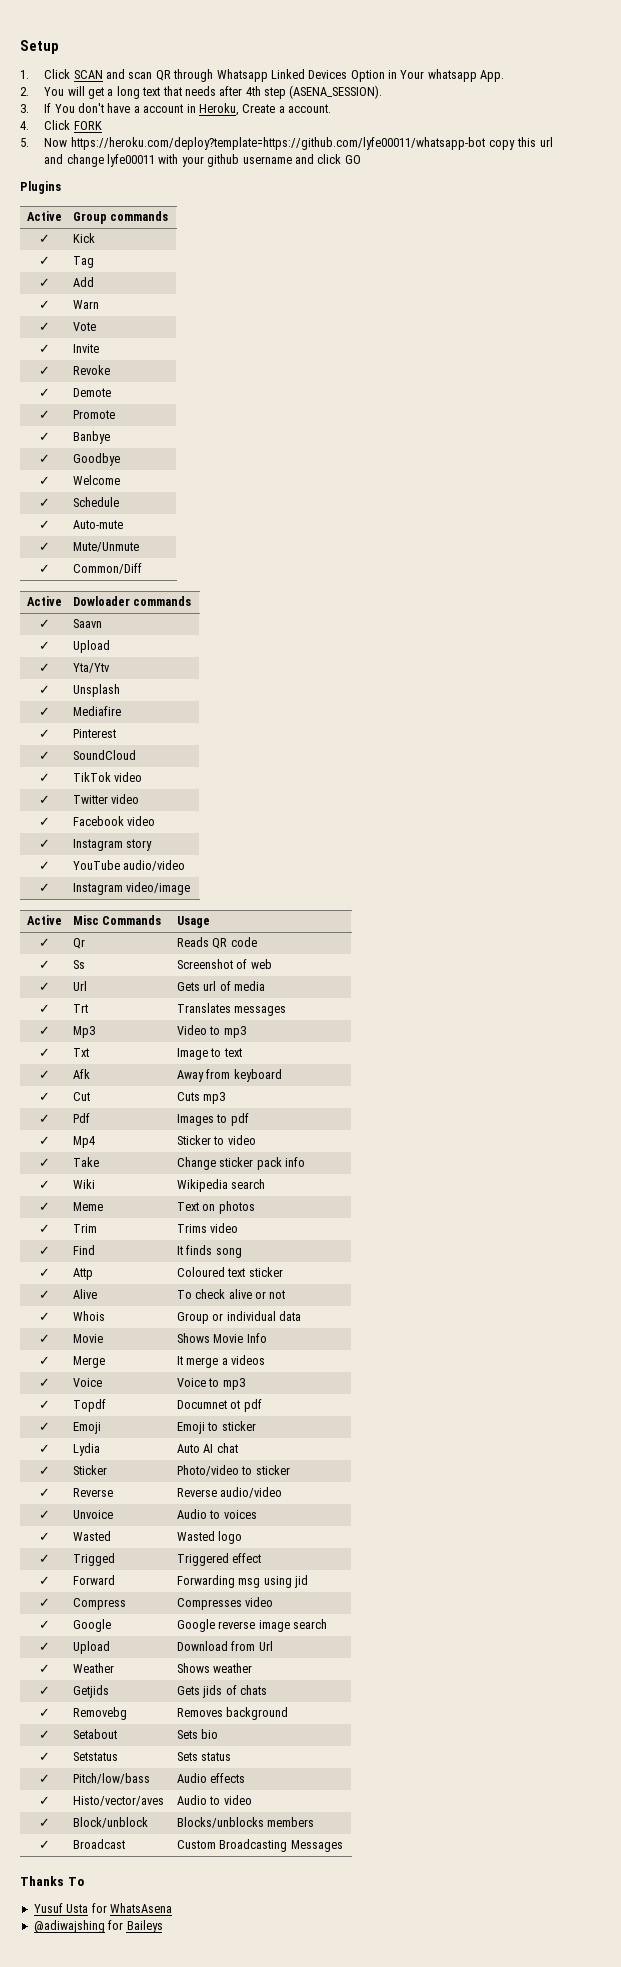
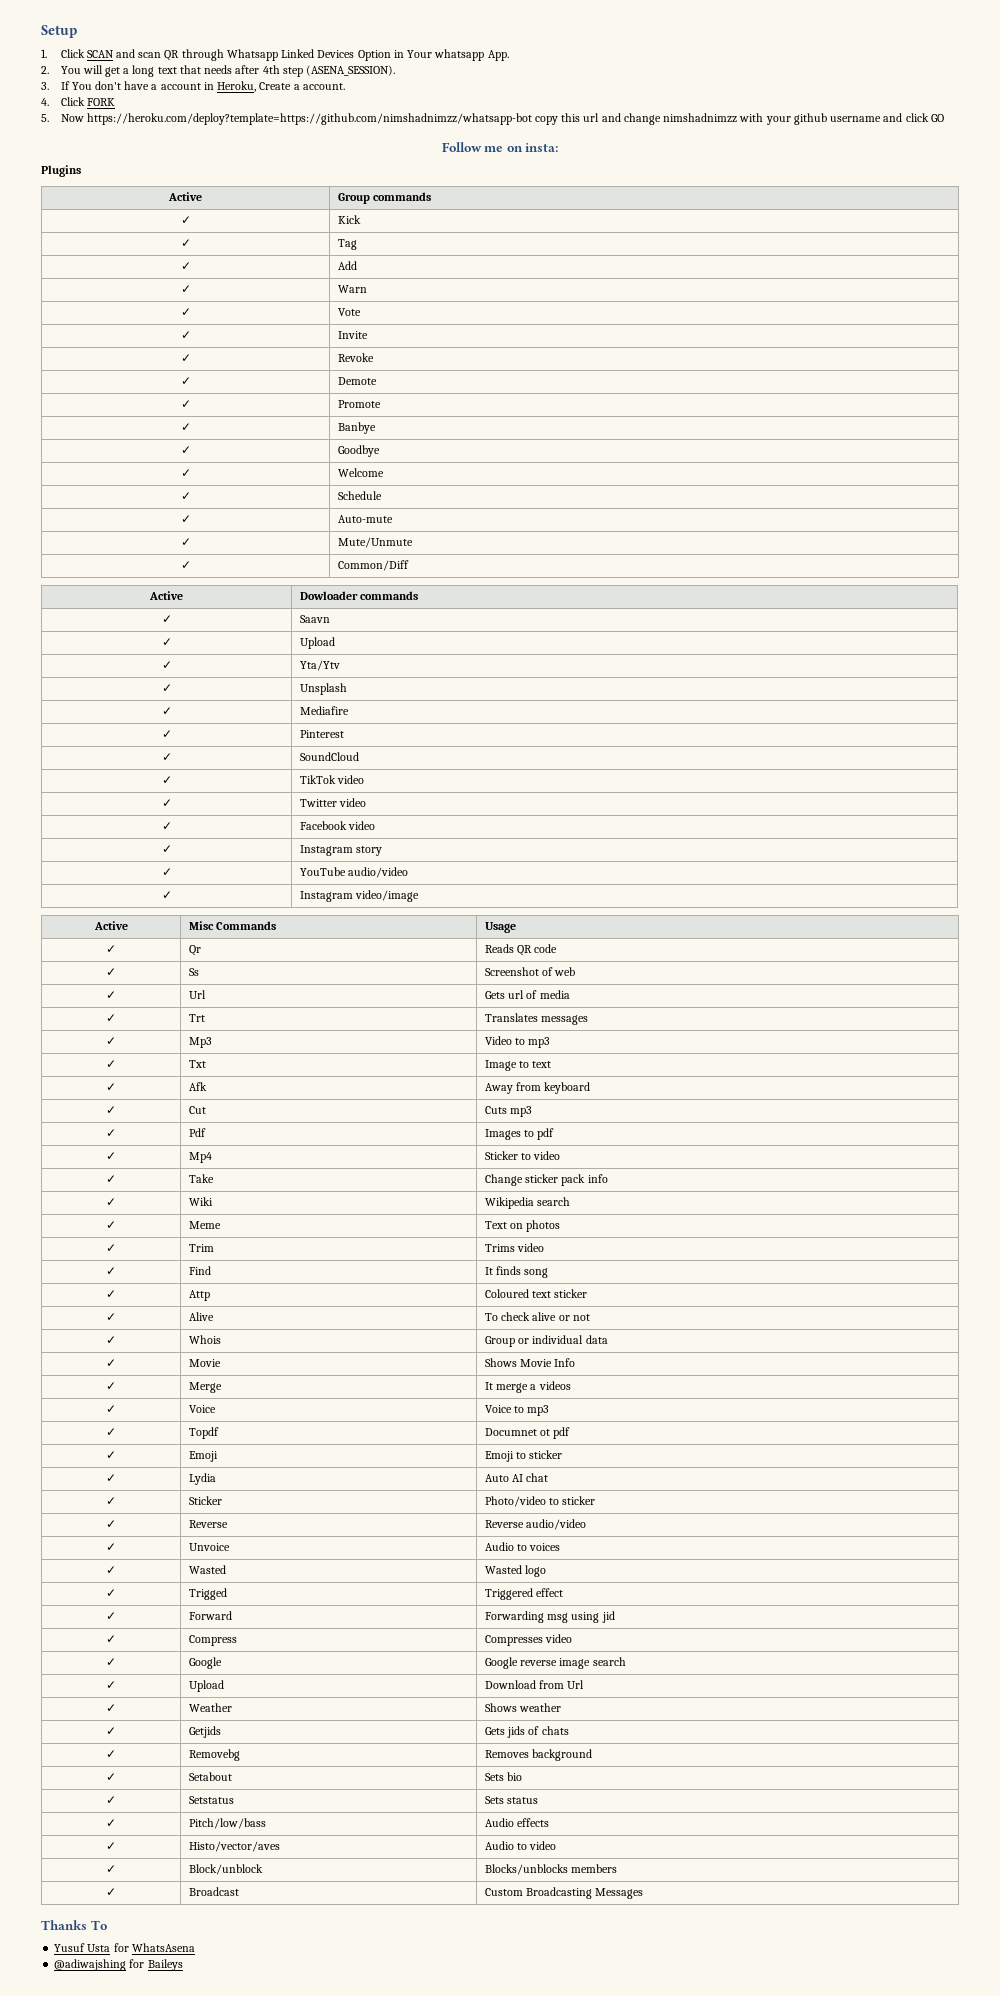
[71,137,486,150] https://heroku.com/deploy?template=https://github.com/lyfe00011/whatsapp-bot -> [86,113,532,125] https://heroku.com/deploy?template=https://github.com/nimshadnimzz/whatsapp-bot
[107,154,156,167] lyfe00011 -> [663,113,738,123] nimshadnimzz
(361, 159) none -> [441,142,559,152] // Follow me on insta:

